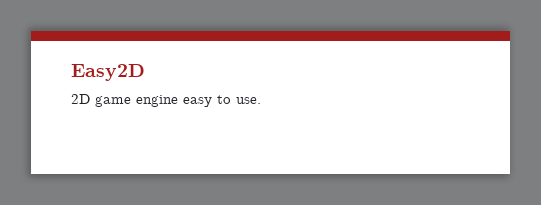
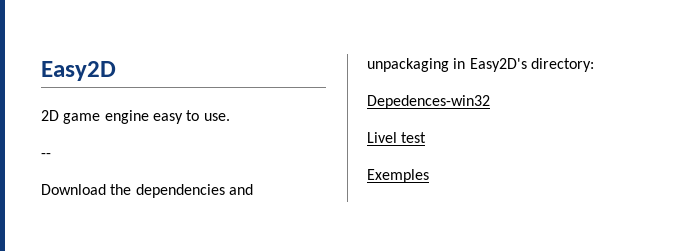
(261, 100) none -> [41,153,51,158] [41,184,253,198] [367,58,594,72] [367,95,490,109] [367,132,427,143] [367,169,429,183] // -- // Download the dependencies and unpackaging in Easy2D's directory: // Depedences-win32 // Livel test // Exemples

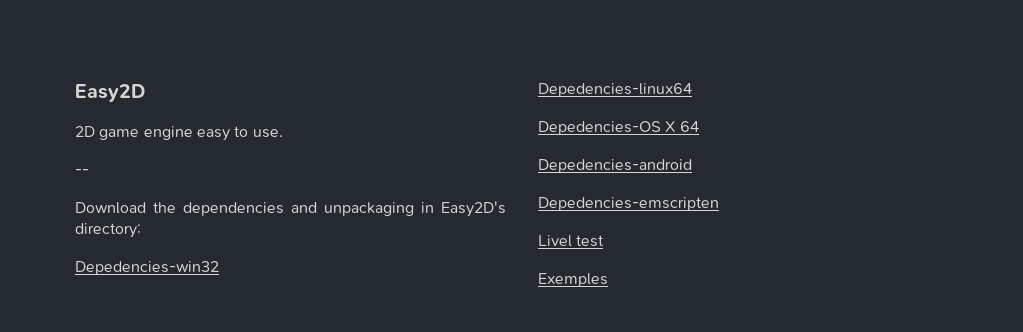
[367,95,490,109] Depedences-win32 -> [75,261,219,275] [538,83,692,97] [538,121,699,135] [538,159,692,173] [538,197,719,211] Depedencies-win32 // Depedencies-linux64 // Depedencies-OS X 64 // Depedencies-android // Depedencies-emscripten

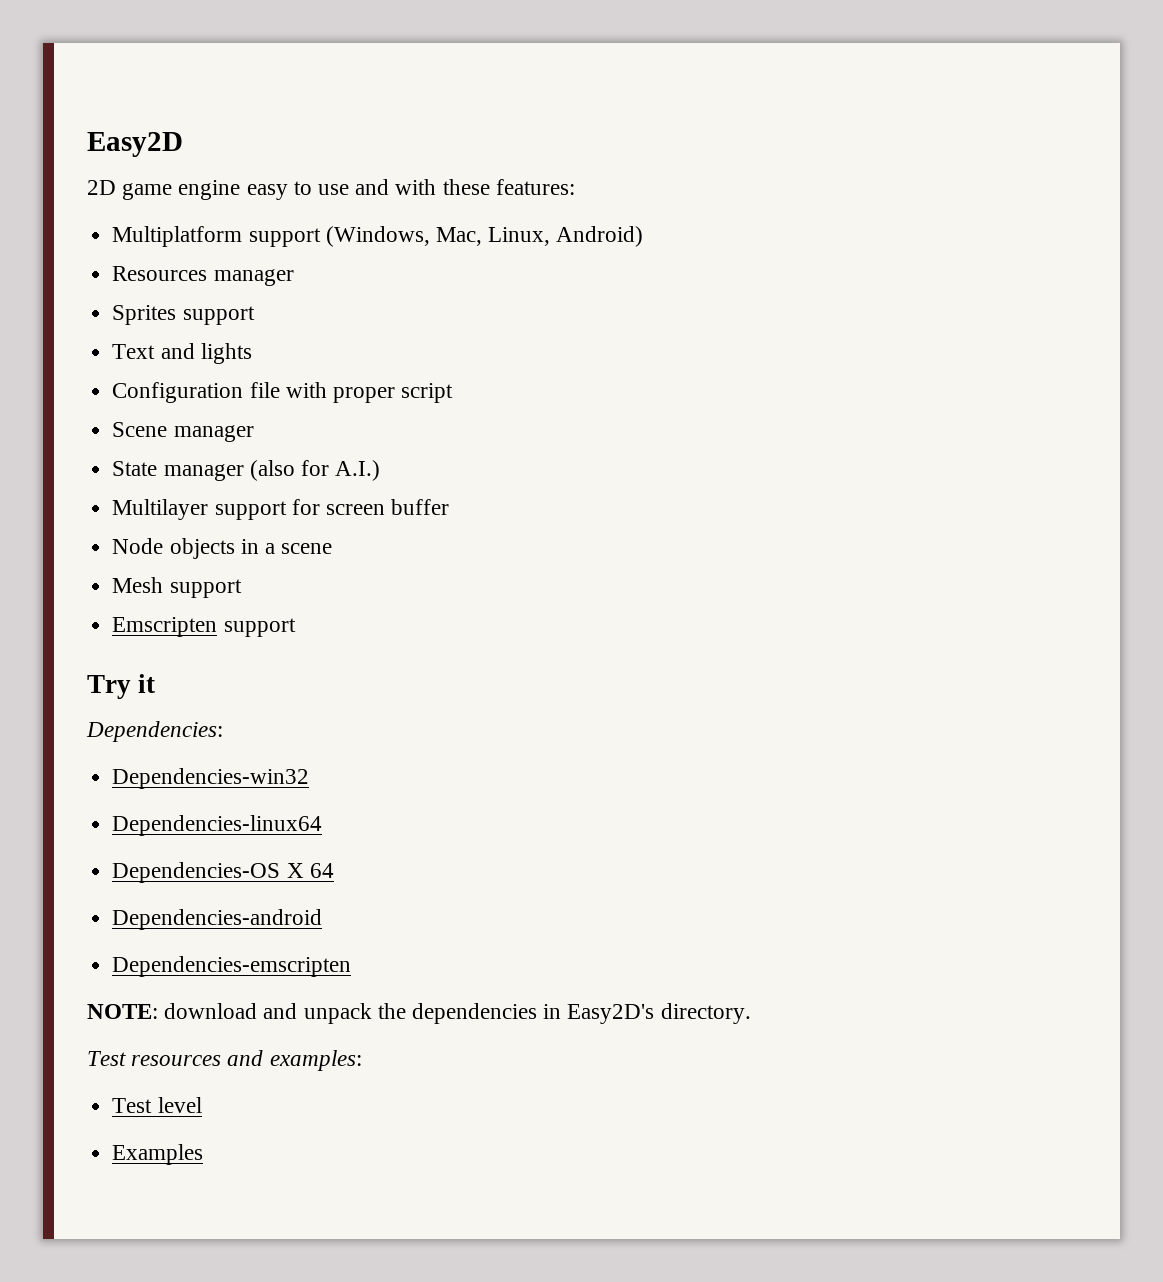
[252,129,283,138] [75,169,89,175] [75,201,506,217] [75,223,141,238] [75,261,219,275] [538,83,692,97] [538,121,699,135] [538,159,692,173] [538,197,719,211] [538,235,605,247] [538,273,608,287] use. // -- // Download the dependencies and unpackaging in Easy2D's directory: // Depedencies-win32 // Depedencies-linux64 // Depedencies-OS X 64 // Depedencies-android // Depedencies-emscripten // Livel test // Exemples -> [318,179,575,195] [112,226,644,247] [112,266,294,286] [112,305,255,325] [112,343,252,364] [112,382,454,403] [112,422,254,442] [112,460,381,481] [112,499,450,520] [112,538,333,559] [112,577,242,598] [112,617,296,637] [87,674,156,699] [86,721,223,742] [112,768,310,789] [112,815,323,836] [112,862,334,883] [112,909,323,930] [112,956,352,977] [87,1003,751,1024] [87,1050,362,1071] [112,1097,202,1113] [112,1144,204,1165] use and with these features: // Multiplatform support (Windows, Mac, Linux, Android) // Resources manager // Sprites support // Text and lights // Configuration file with proper script // Scene manager // State manager (also for A.I.) // Multilayer support for screen buffer // Node objects in a scene // Mesh support // Emscripten support // Try it // Dependencies: // Dependencies-win32 // Dependencies-linux64 // Dependencies-OS X 64 // Dependencies-android // Dependencies-emscripten // NOTE: download and unpack the dependencies in Easy2D's directory. // Test resources and examples: // Test level // Examples

